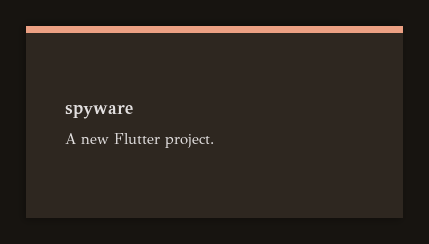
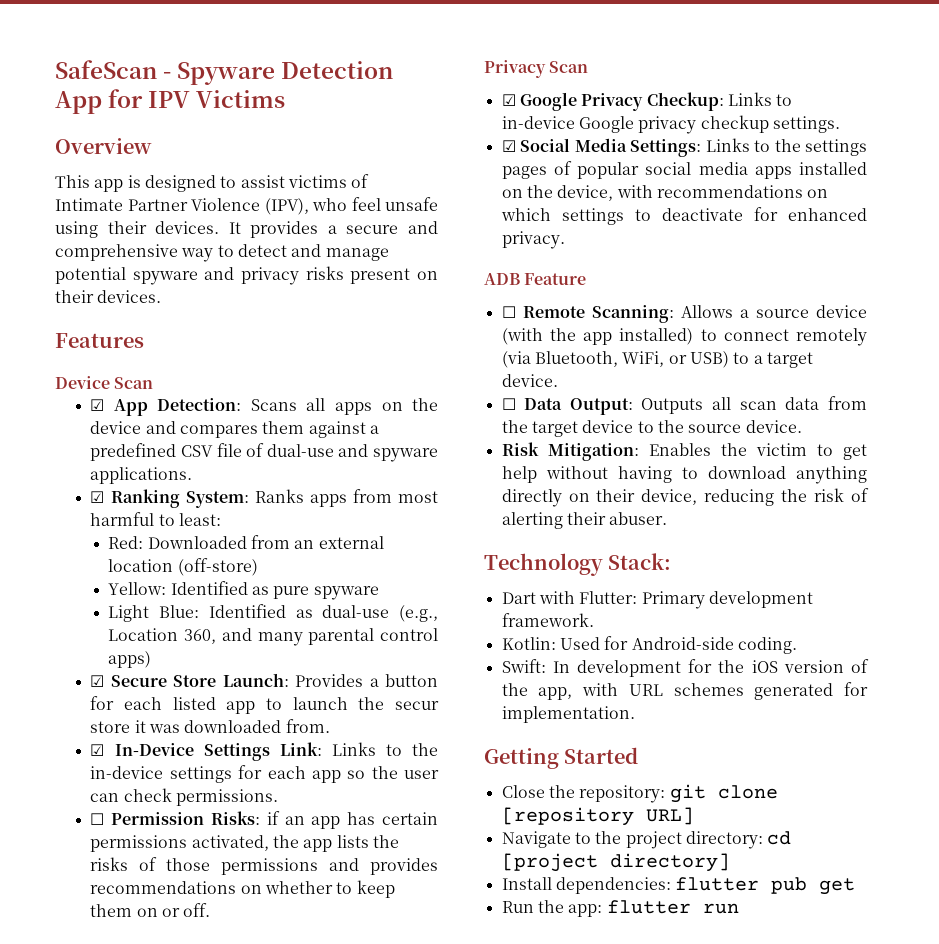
[65,104,133,119] [65,133,214,148] spyware // A new Flutter project. -> [55,60,394,85] [55,89,286,114] [55,138,152,154] [55,174,370,192] [55,197,438,215] [55,221,438,238] [55,244,389,262] [55,266,439,285] [55,290,162,303] [55,333,144,348] [55,376,154,389] [90,398,438,416] [90,421,380,438] [90,443,438,462] [90,467,193,484] [90,489,438,508] [90,512,222,526] [108,535,384,549] [108,558,258,576] [108,581,379,600] [108,604,439,622] [108,628,438,646] [108,651,152,668] [90,673,438,687] [90,696,439,714] [90,719,330,733] [90,742,438,761] [90,765,439,783] [90,788,279,806] [90,811,438,829] [90,835,400,852] [90,857,438,875] [90,880,395,898] [90,903,211,917] [484,60,589,78] [501,92,793,111] [501,115,840,134] [501,138,867,157] [501,161,867,179] [501,185,829,201] [500,207,867,225] [501,231,565,249] [484,273,587,285] [501,305,867,323] [501,328,867,346] [501,351,813,368] [501,374,558,387] [501,396,867,415] [501,420,802,437] [501,442,867,461] [501,466,867,484] [501,488,869,507] [501,512,668,529] [484,553,672,576] [501,591,813,609] [501,613,594,627] [501,636,797,654] [501,659,869,677] [501,682,868,700] [501,706,635,723] [484,747,639,769] [501,784,778,803] [501,807,694,826] [501,831,792,849] [501,853,730,872] [501,877,856,895] [501,900,739,917] SafeScan - Spyware Detection App for IPV Victims // Overview // This app is designed to assist victims of Intimate Partner Violence (IPV), who feel unsafe using their devices. It provides a secure and comprehensive way to detect and manage potential spyware and privacy risks present on their devices. // Features // Device Scan // ☑ App Detection: Scans all apps on the device and compares them against a predefined CSV file of dual-use and spyware applications. // ☑ Ranking System: Ranks apps from most harmful to least: // Red: Downloaded from an external location (off-store) // Yellow: Identified as pure spyware // Light Blue: Identified as dual-use (e.g., Location 360, and many parental control apps) // ☑ Secure Store Launch: Provides a button for each listed app to launch the secur store it was downloaded from. // ☑ In-Device Settings Link: Links to the in-device settings for each app so the user can check permissions. // ☐ Permission Risks: if an app has certain permissions activated, the app lists the risks of those permissions and provides recommendations on whether to keep them on or off. // Privacy Scan // ☑ Google Privacy Checkup: Links to in-device Google privacy checkup settings. // ☑ Social Media Settings: Links to the settings pages of popular social media apps installed on the device, with recommendations on which settings to deactivate for enhanced privacy. // ADB Feature // ☐ Remote Scanning: Allows a source device (with the app installed) to connect remotely (via Bluetooth, WiFi, or USB) to a target device. // ☐ Data Output: Outputs all scan data from the target device to the source device. // Risk Mitigation: Enables the victim to get help without having to download anything directly on their device, reducing the risk of alerting their abuser. // Technology Stack: // Dart with Flutter: Primary development framework. // Kotlin: Used for Android-side coding. // Swift: In development for the iOS version of the app, with URL schemes generated for implementation. // Getting Started // Close the repository: git clone [repository URL] // Navigate to the project directory: cd [project directory] // Install dependencies: flutter pub get // Run the app: flutter run

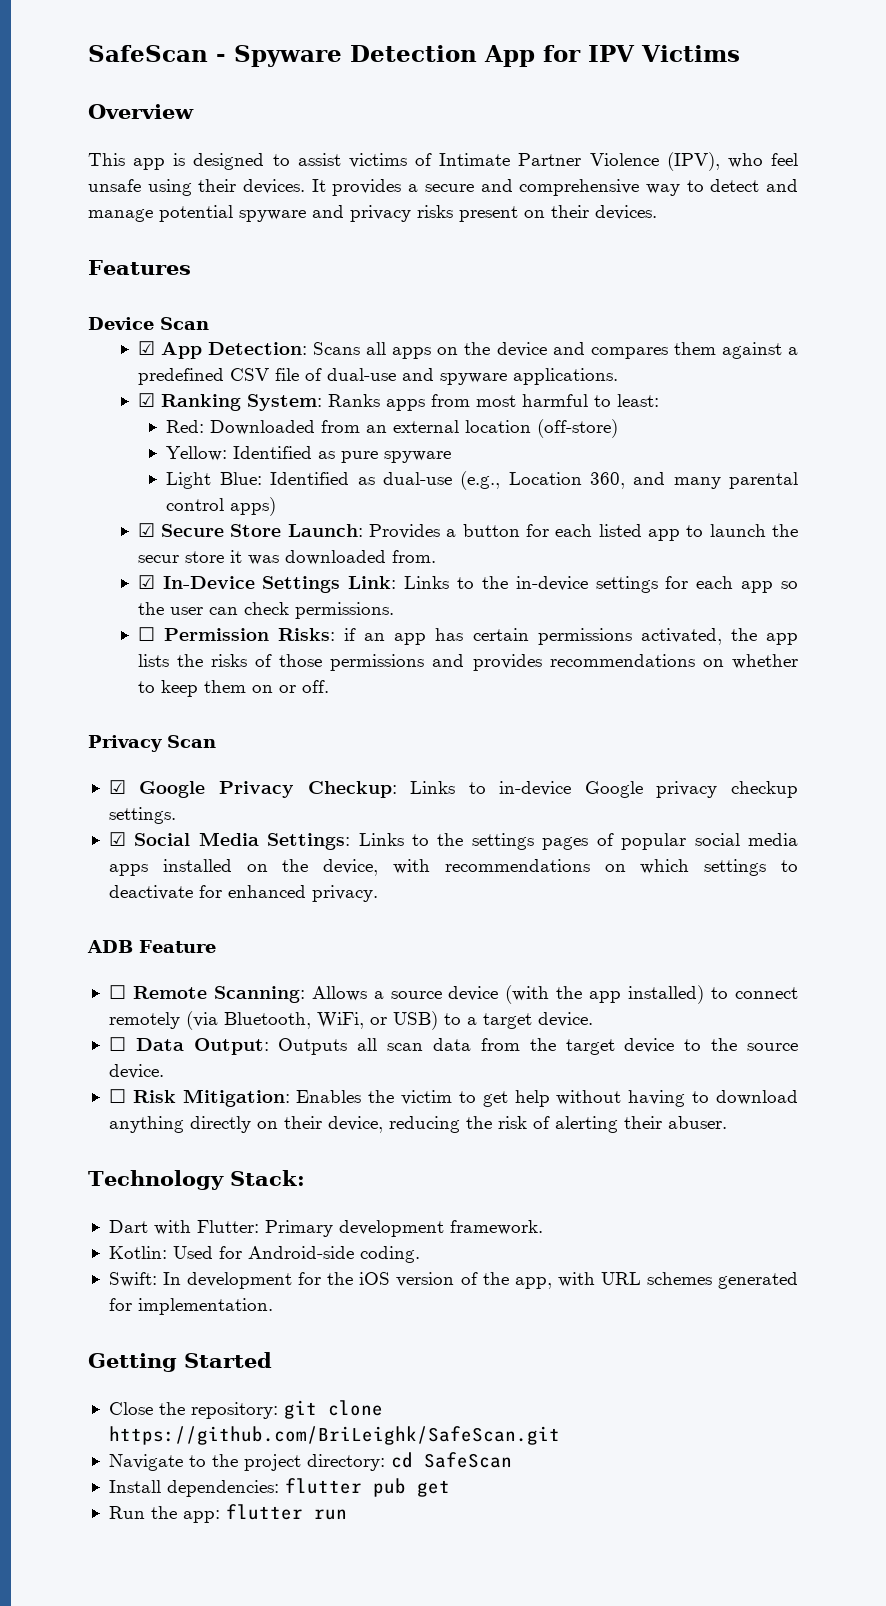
(802, 426) none -> [108,1089,126,1103] ☐
[501,807,694,826] [repository URL] -> [108,1426,560,1445] https://github.com/BriLeighk/SafeScan.git
[501,853,730,872] [project directory] -> [423,1452,512,1468] SafeScan

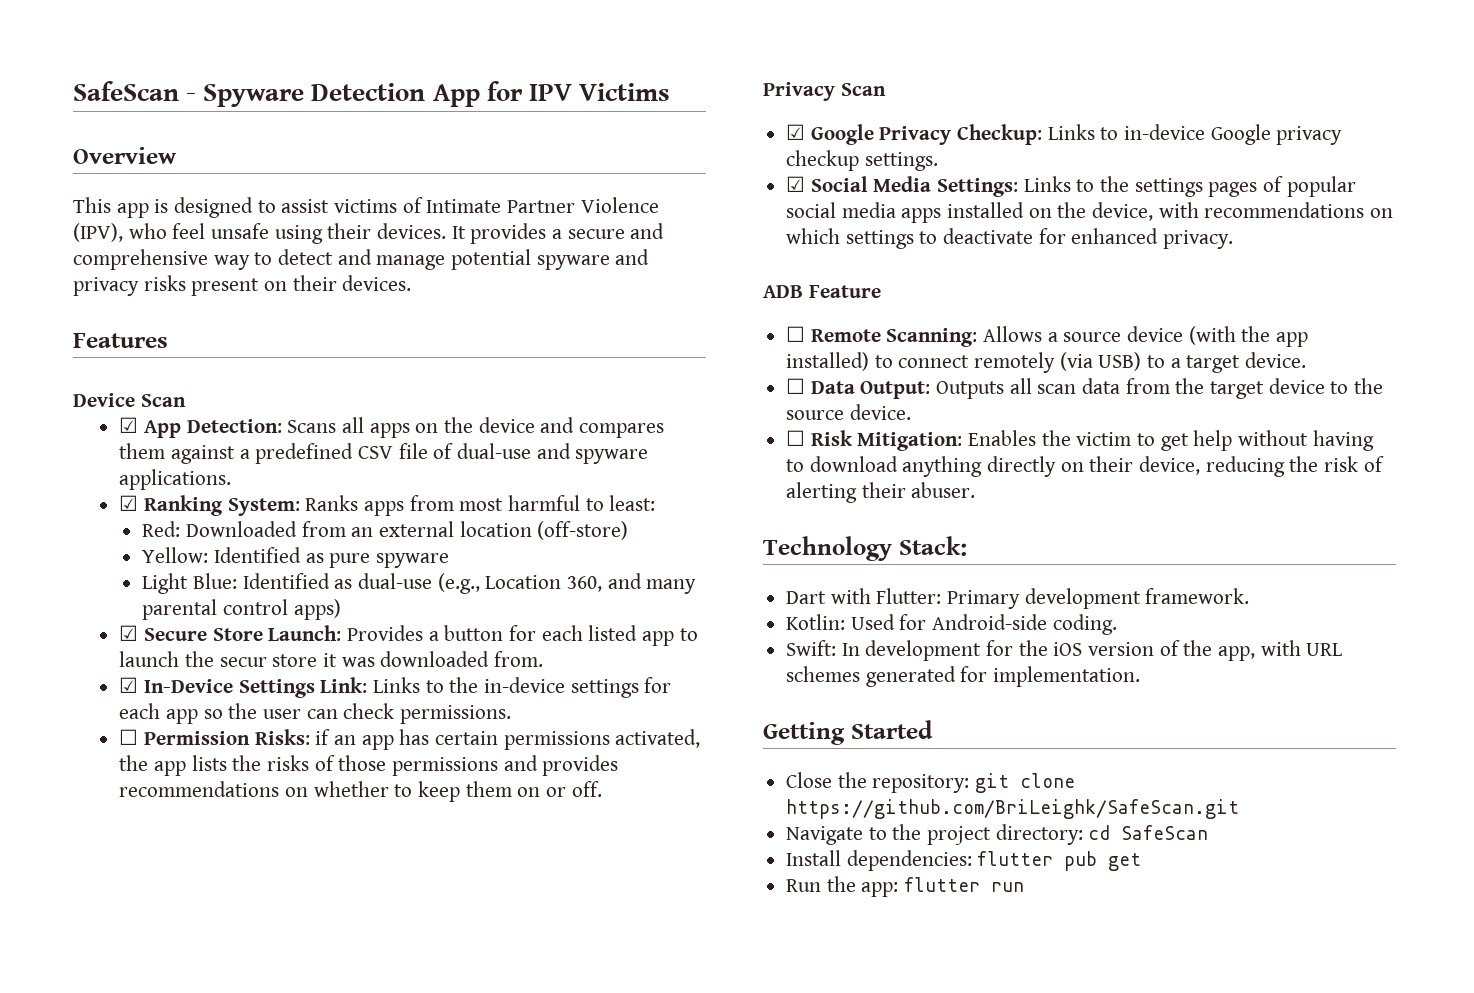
[223,1012,387,1029] Bluetooth, WiFi, or -> (1093, 361) none

